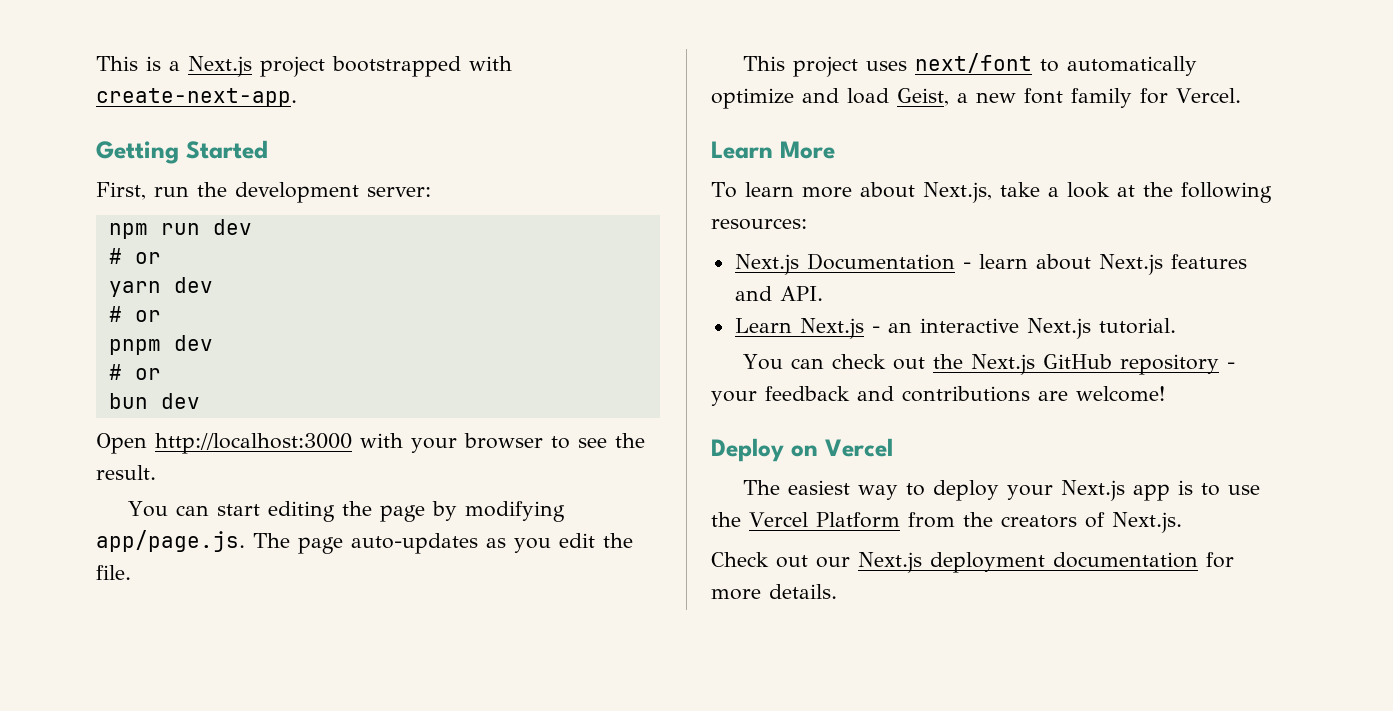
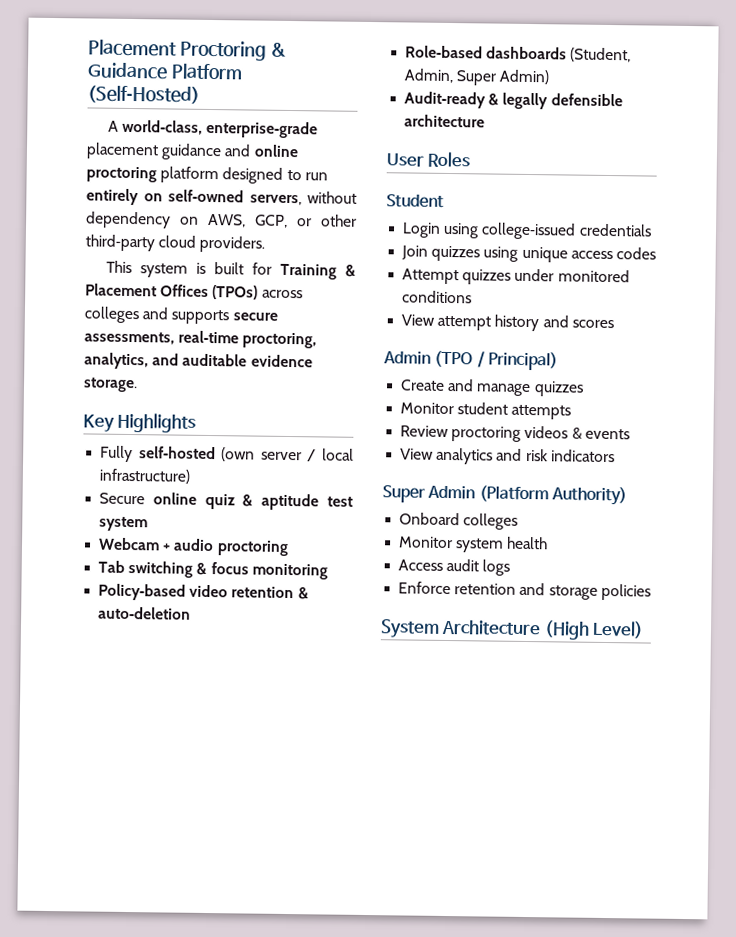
[96,56,512,77] [96,88,297,107] [96,140,268,164] [96,182,431,203] [108,219,252,239] [108,248,161,264] [108,277,213,297] [108,306,161,322] [108,335,213,355] [108,364,161,380] [108,393,200,409] [96,433,645,454] [96,465,156,480] [128,501,566,522] [96,530,633,554] [96,565,131,580] [743,53,1198,77] [711,88,1241,109] [711,141,835,159] [711,182,1272,203] [711,218,807,230] [734,253,1247,275] [734,286,823,301] [734,318,1176,339] [743,354,1236,375] [711,386,1165,406] [711,438,893,462] [743,480,1261,501] [711,512,1182,533] [711,552,1234,573] [711,584,837,600] This is a Next.js project bootstrapped with create-next-app. // Getting Started // First, run the development server: // npm run dev // # or // yarn dev // # or // pnpm dev // # or // bun dev // Open http://localhost:3000 with your browser to see the result. // You can start editing the page by modifying app/page.js. The page auto-updates as you edit the file. // This project uses next/font to automatically optimize and load Geist, a new font family for Vercel. // Learn More // To learn more about Next.js, take a look at the following resources: // Next.js Documentation - learn about Next.js features and API. // Learn Next.js - an interactive Next.js tutorial. // You can check out the Next.js GitHub repository - your feedback and contributions are welcome! // Deploy on Vercel // The easiest way to deploy your Next.js app is to use the Vercel Platform from the creators of Next.js. // Check out our Next.js deployment documentation for more details. -> [88,39,288,61] [87,62,243,80] [87,85,200,104] [107,119,319,139] [86,142,299,161] [86,166,328,184] [86,188,357,206] [86,211,357,229] [85,234,266,253] [105,260,356,280] [85,283,303,300] [84,306,278,325] [84,330,318,349] [84,352,313,370] [83,377,138,393] [83,412,197,433] [100,445,354,463] [99,468,191,484] [99,492,353,511] [99,516,149,532] [98,537,289,557] [98,560,328,580] [98,583,309,601] [98,606,192,620] [405,45,632,63] [404,68,551,86] [404,91,623,110] [404,114,486,128] [386,151,471,168] [386,194,444,208] [402,222,652,240] [401,245,656,263] [402,268,630,285] [402,290,473,304] [401,314,614,332] [383,350,558,371] [400,378,584,397] [400,402,572,420] [400,425,630,442] [400,447,615,465] [382,485,627,506] [399,512,519,530] [399,536,549,553] [398,558,511,576] [398,581,651,601] [380,619,645,640] Placement Proctoring & Guidance Platform (Self‑Hosted) // A world‑class, enterprise‑grade placement guidance and online proctoring platform designed to run entirely on self‑owned servers, without dependency on AWS, GCP, or other third‑party cloud providers. // This system is built for Training & Placement Offices (TPOs) across colleges and supports secure assessments, real‑time proctoring, analytics, and auditable evidence storage. // Key Highlights // Fully self‑hosted (own server / local infrastructure) // Secure online quiz & aptitude test system // Webcam + audio proctoring // Tab switching & focus monitoring // Policy‑based video retention & auto‑deletion // Role‑based dashboards (Student, Admin, Super Admin) // Audit‑ready & legally defensible architecture // User Roles // Student // Login using college‑issued credentials // Join quizzes using unique access codes // Attempt quizzes under monitored conditions // View attempt history and scores // Admin (TPO / Principal) // Create and manage quizzes // Monitor student attempts // Review proctoring videos & events // View analytics and risk indicators // Super Admin (Platform Authority) // Onboard colleges // Monitor system health // Access audit logs // Enforce retention and storage policies // System Architecture (High Level)

